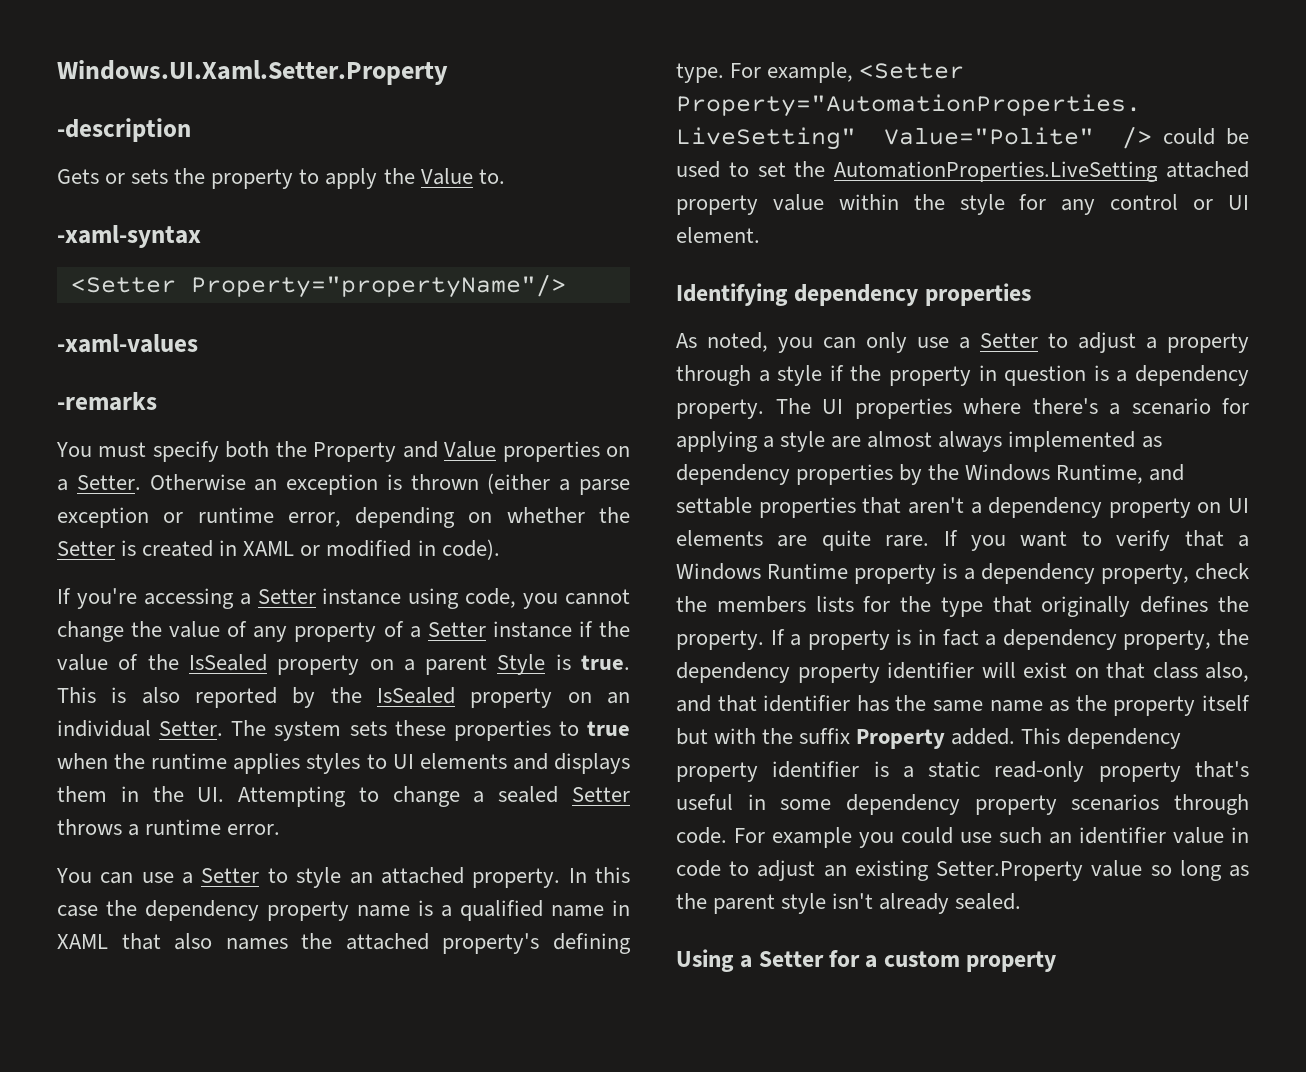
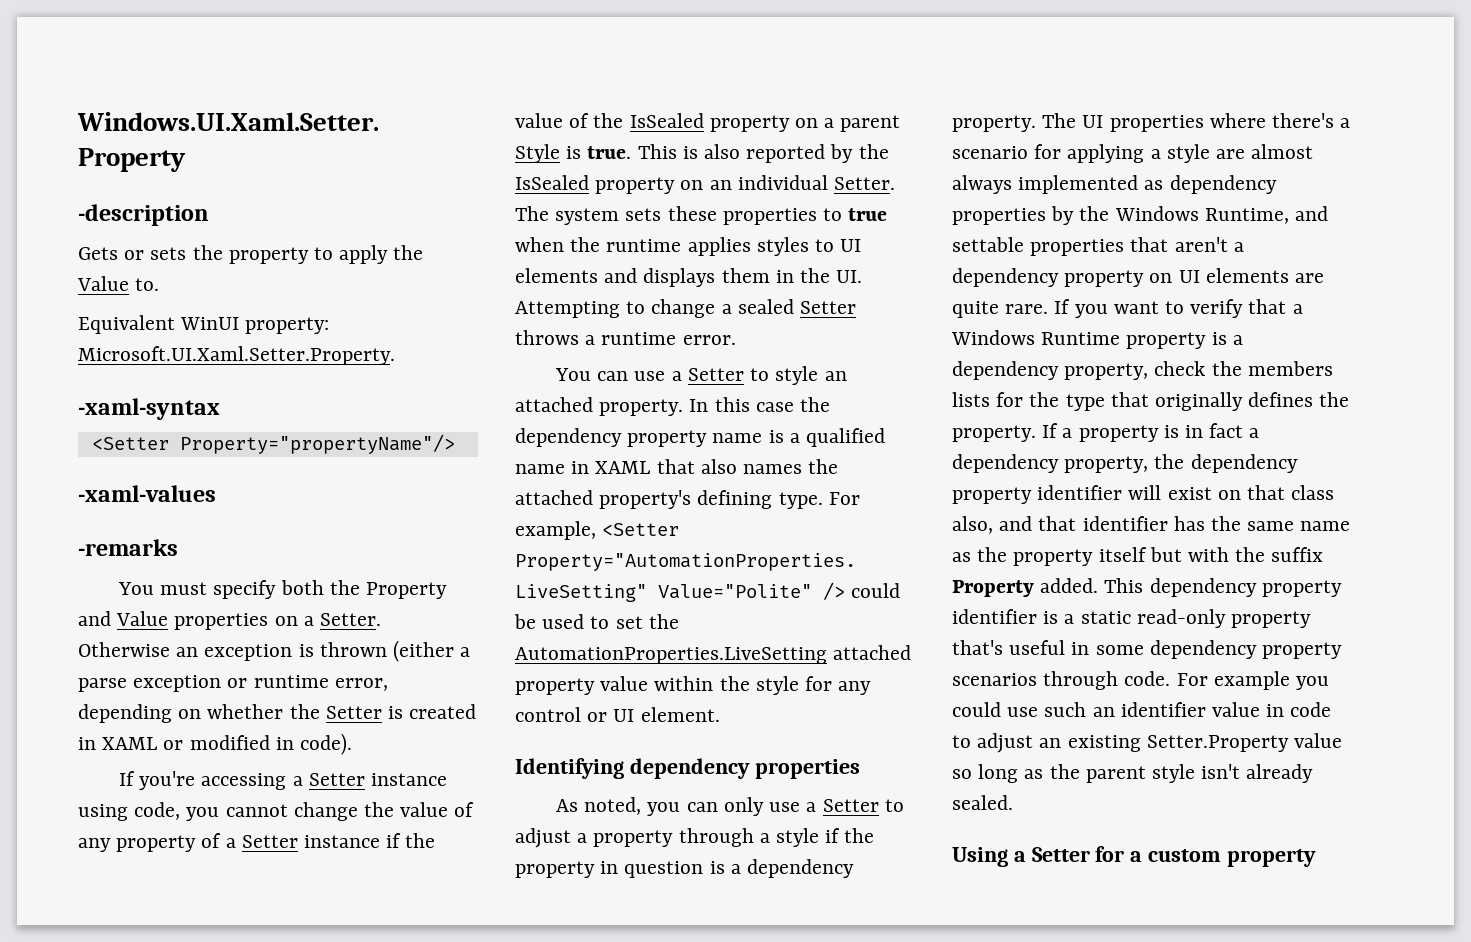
(505, 176) none -> [78,315,330,334] [78,346,395,365] // Equivalent WinUI property: Microsoft.UI.Xaml.Setter.Property.

